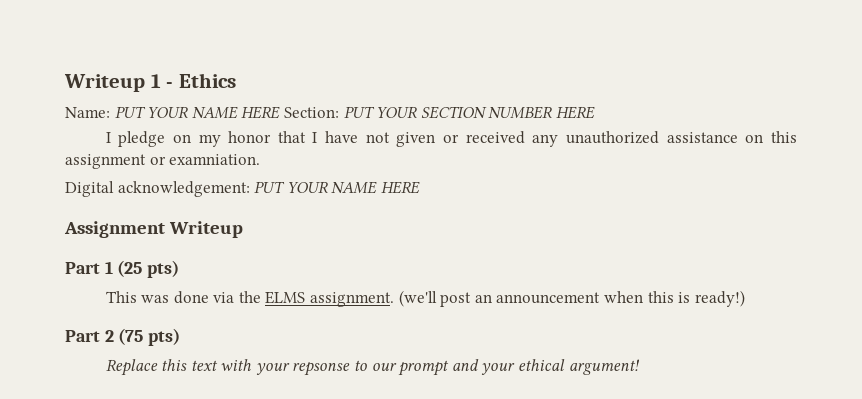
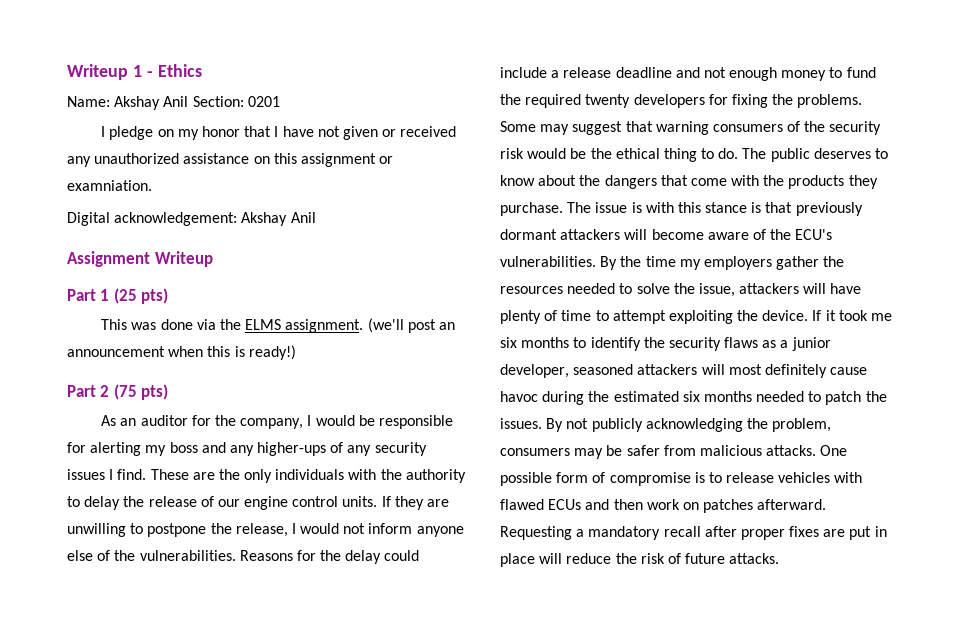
[114,106,595,119] PUT YOUR NAME HERE Section: PUT YOUR SECTION NUMBER HERE -> [114,96,280,110] Akshay Anil Section: 0201
[254,181,420,194] PUT YOUR NAME HERE -> [241,212,316,226] Akshay Anil
[105,359,640,376] Replace this text with your repsonse to our prompt and your ethical argument! -> [101,415,453,429] [67,442,427,456] [67,469,466,483] [67,496,450,510] [67,523,464,537] [67,550,420,564] [500,67,876,81] [500,94,863,108] [500,121,882,135] [500,148,889,162] [500,175,878,189] [500,202,863,216] [500,229,833,240] [500,256,845,270] [500,283,862,297] [500,310,893,324] [500,337,831,351] [500,364,868,378] [500,391,887,405] [500,418,832,432] [500,445,848,459] [500,472,863,486] [500,499,827,513] [500,526,887,540] [500,553,780,567] As an auditor for the company, I would be responsible for alerting my boss and any higher-ups of any security issues I find. These are the only individuals with the authority to delay the release of our engine control units. If they are unwilling to postpone the release, I would not inform anyone else of the vulnerabilities. Reasons for the delay could include a release deadline and not enough money to fund the required twenty developers for fixing the problems. Some may suggest that warning consumers of the security risk would be the ethical thing to do. The public deserves to know about the dangers that come with the products they purchase. The issue is with this stance is that previously dormant attackers will become aware of the ECU's vulnerabilities. By the time my employers gather the resources needed to solve the issue, attackers will have plenty of time to attempt exploiting the device. If it took me six months to identify the security flaws as a junior developer, seasoned attackers will most definitely cause havoc during the estimated six months needed to patch the issues. By not publicly acknowledging the problem, consumers may be safer from malicious attacks. One possible form of compromise is to release vehicles with flawed ECUs and then work on patches afterward. Requesting a mandatory recall after proper fixes are put in place will reduce the risk of future attacks.

